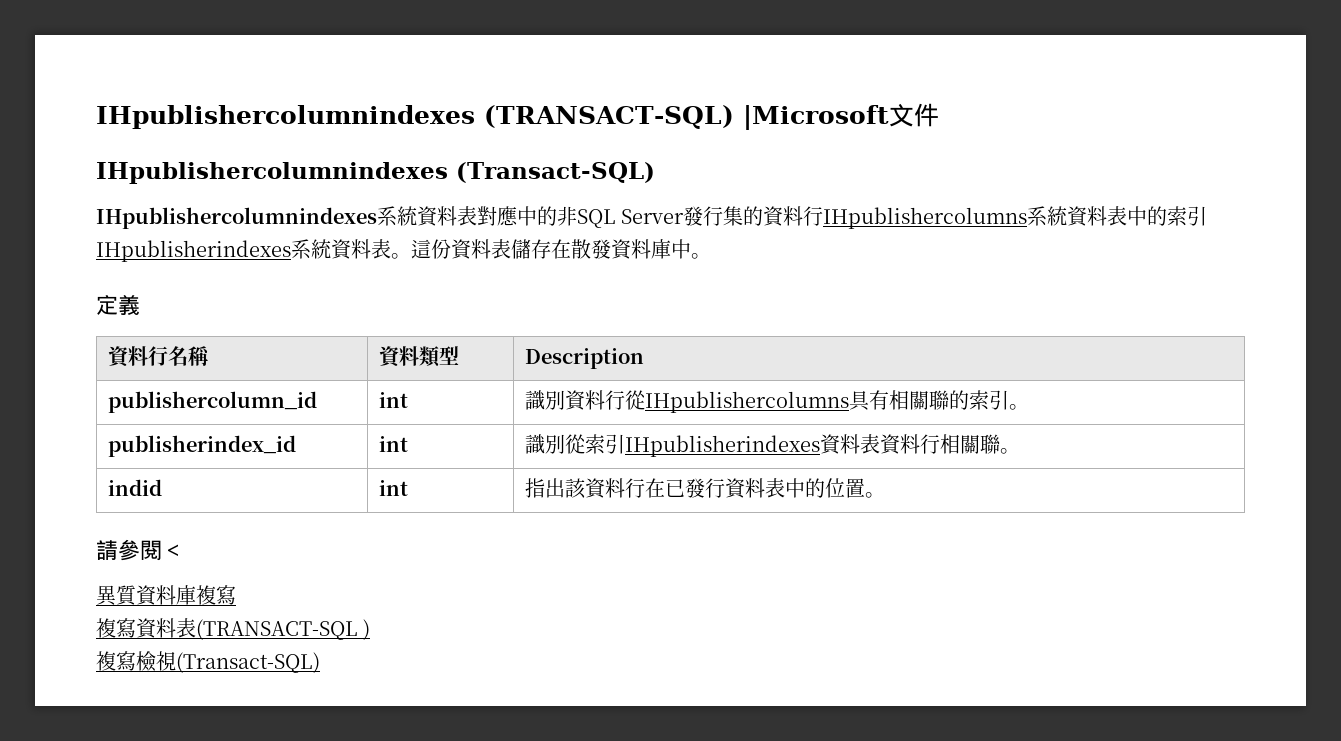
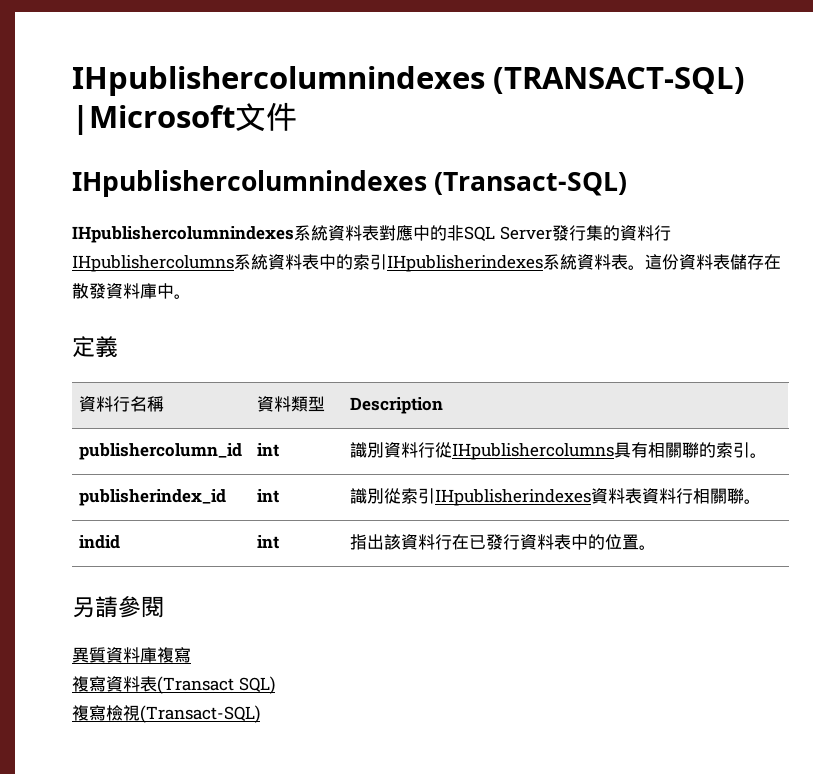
(885, 495) none -> [72,597,95,618] 另
[162,544,184,558] ＜ -> (164, 607) none
[196,619,371,640] (TRANSACT-SQL ) -> [157,676,275,694] (Transact SQL)

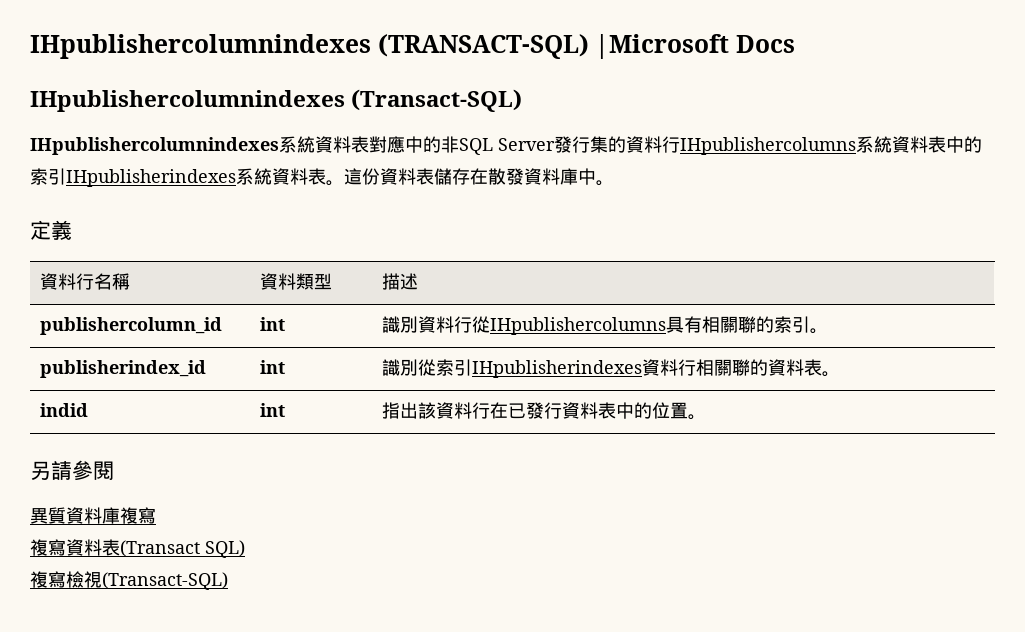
[235,102,297,132] 文件 -> [735,35,795,53] Docs
[350,397,444,414] Description -> [382,273,419,290] 描述
[625,488,677,504] 表資料 -> (679, 367) none
(745, 496) none -> [750,359,823,376] 的資料表

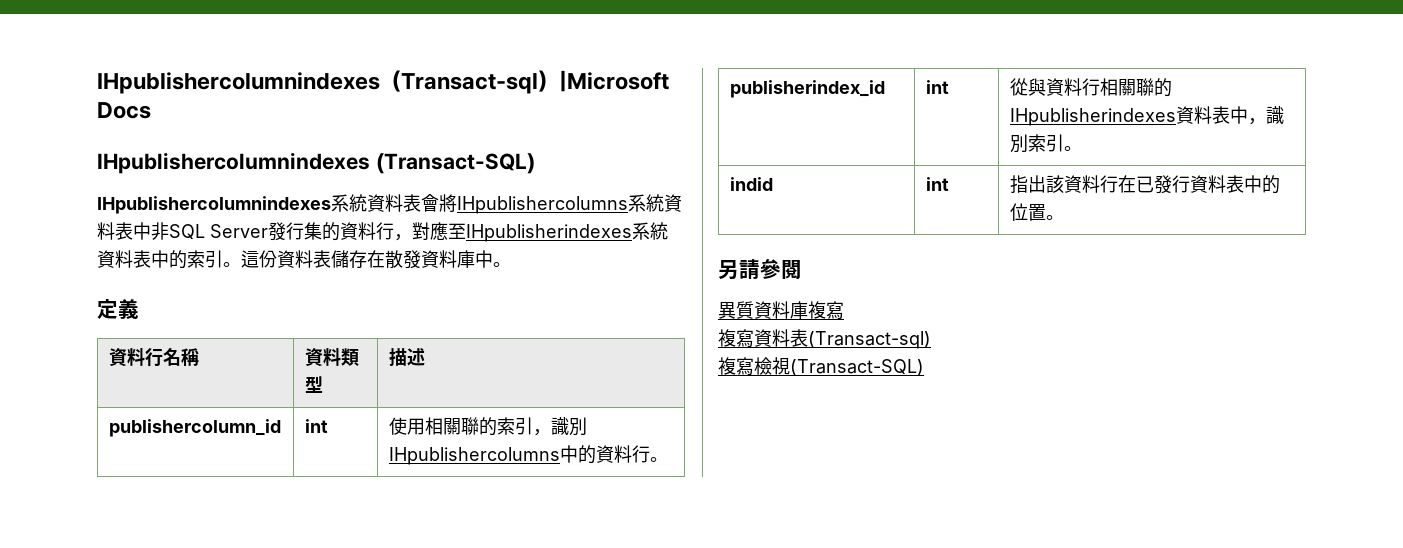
[30,34,589,59] IHpublishercolumnindexes (TRANSACT-SQL) -> [97,70,559,94] IHpublishercolumnindexes（Transact-sql）
[369,136,441,153] 對應中的 -> [421,194,682,214] [97,222,151,240] 會將IHpublishercolumns系統資料表中
[680,137,856,155] IHpublishercolumns -> [394,222,632,242] ，對應至IHpublisherindexes
[66,168,326,187] IHpublisherindexes系統資料表 -> (223, 259) none
[382,316,829,335] [40,360,207,378] [260,360,286,374] [382,359,823,378] 識別資料行從IHpublishercolumns具有相關聯的索引。 // publisherindex_id | int | 識別從索引IHpublisherindexes資料行相關聯的資料表 -> [388,417,587,436] [388,445,668,465] [729,80,885,98] [925,80,949,94] [1009,78,1172,97] [1009,106,1284,126] [1009,134,1064,153] 使用相關聯的索引，識別IHpublishercolumns中的資料行。 // publisherindex_id | int | 從與資料行相關聯的IHpublisherindexes資料表中，識別索引
[120,540,245,558] (Transact SQL) -> [808,331,931,349] (Transact-sql)

